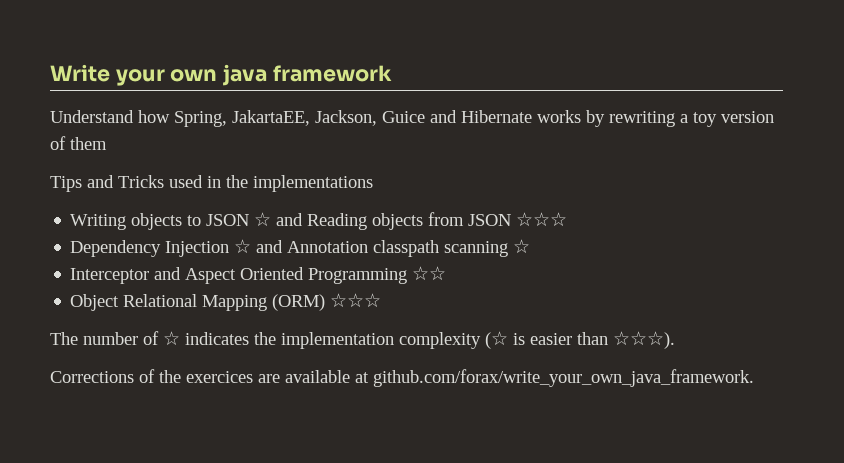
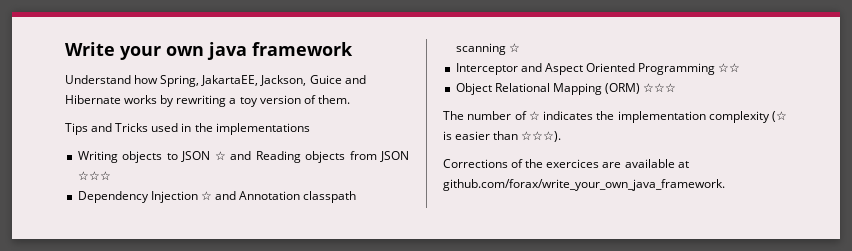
[70,137,107,150] them -> [317,95,350,104] them.

